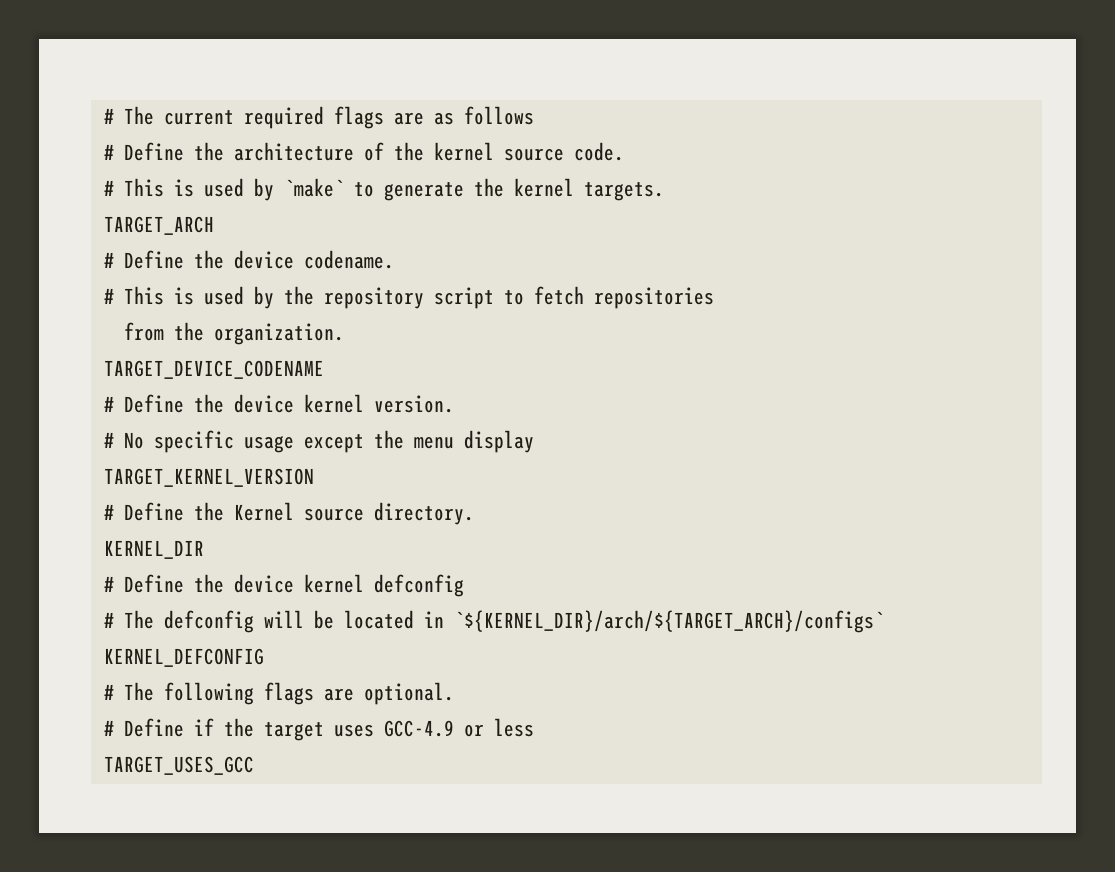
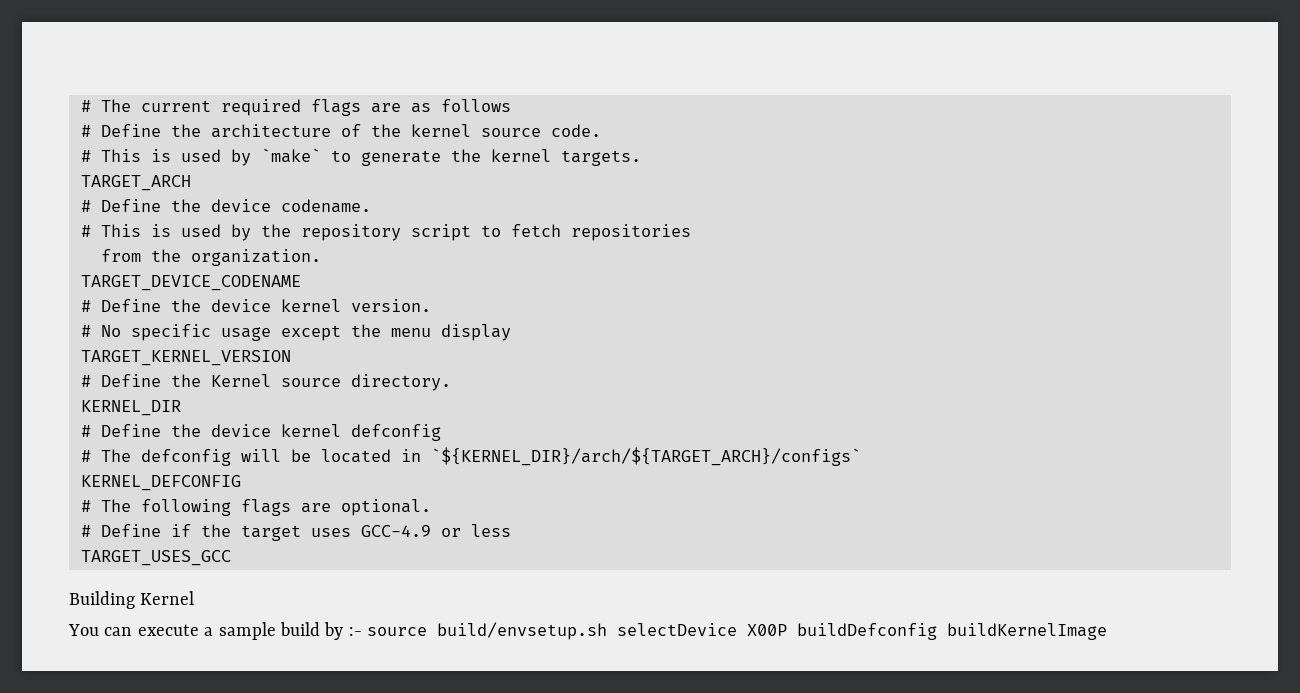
(255, 765) none -> [69,591,195,609] [68,622,1108,640] // Building Kernel // You can execute a sample build by :- source build/envsetup.sh selectDevice X00P buildDefconfig buildKernelImage

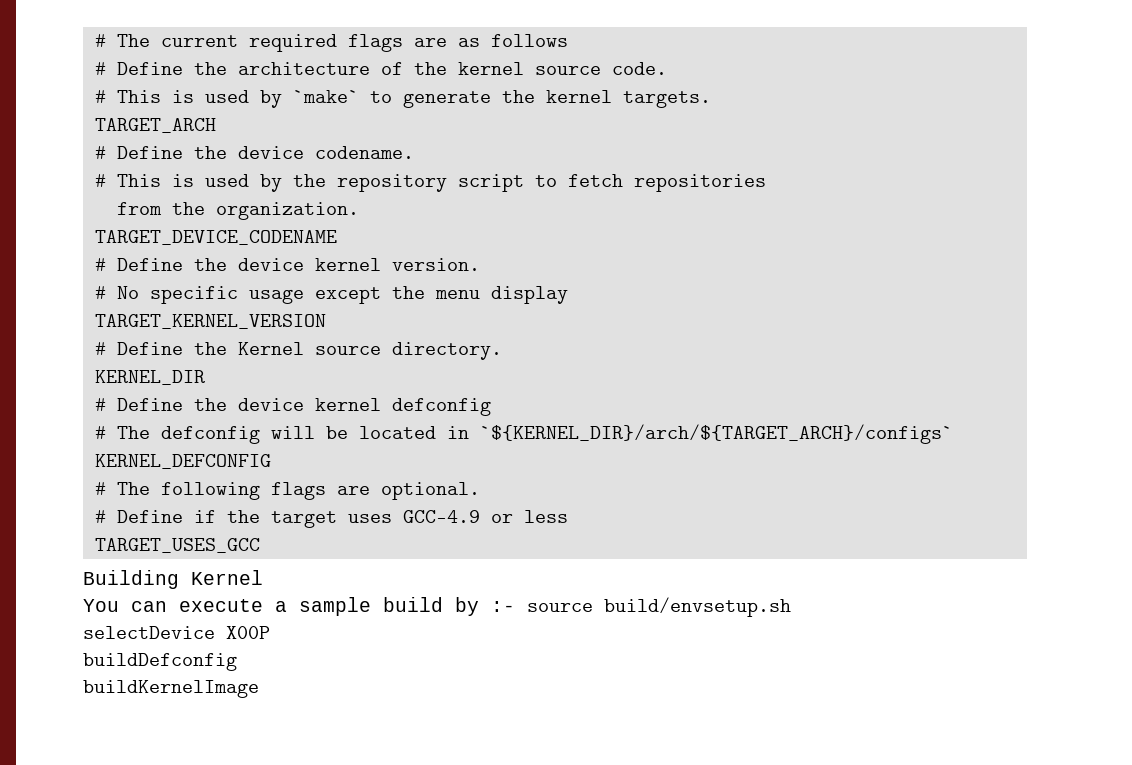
(608, 631) none -> (791, 607) //
(788, 630) none -> (270, 632) //
(938, 631) none -> (237, 662) //

